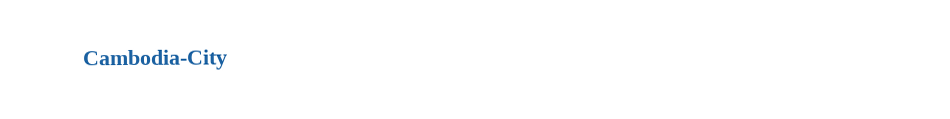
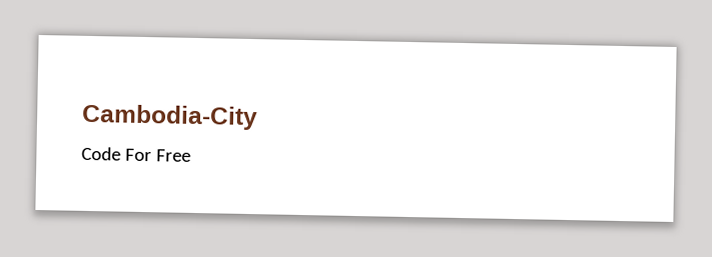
(228, 60) none -> [81,146,191,162] // Code For Free

